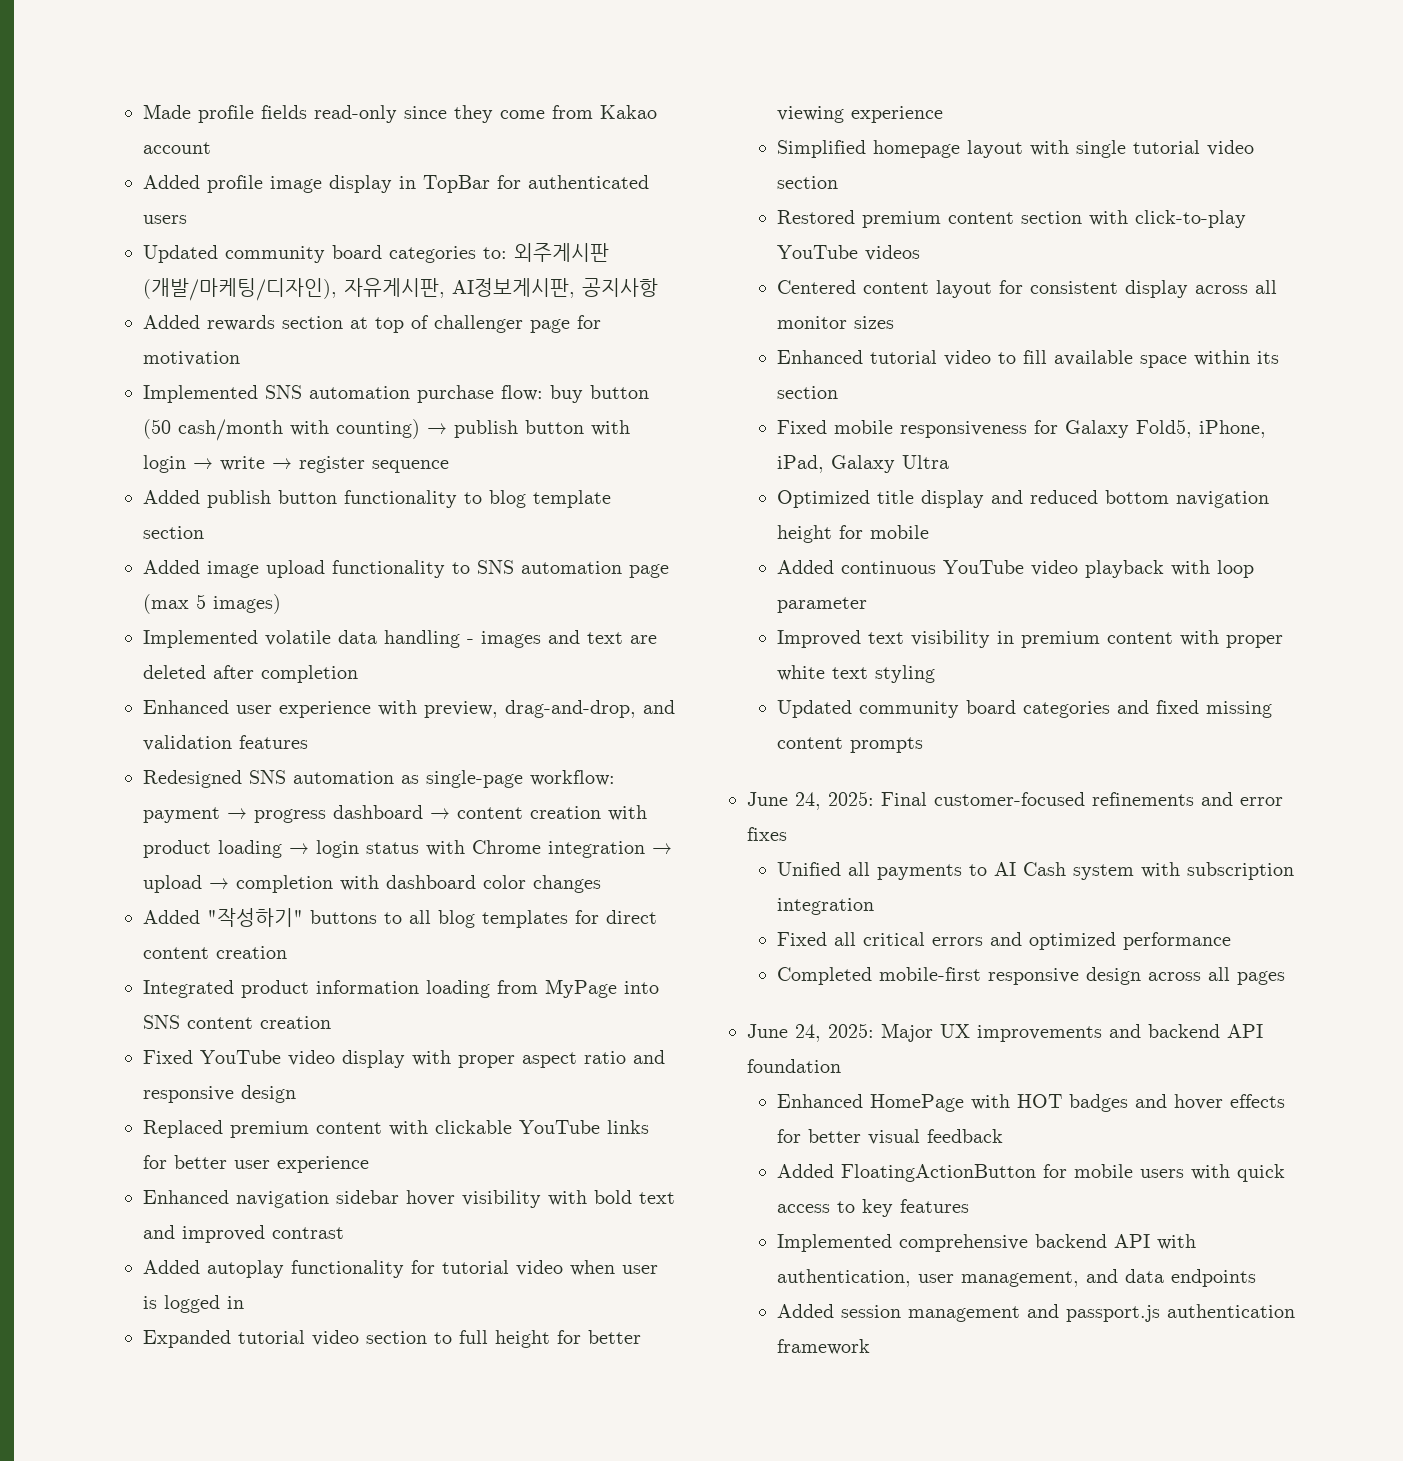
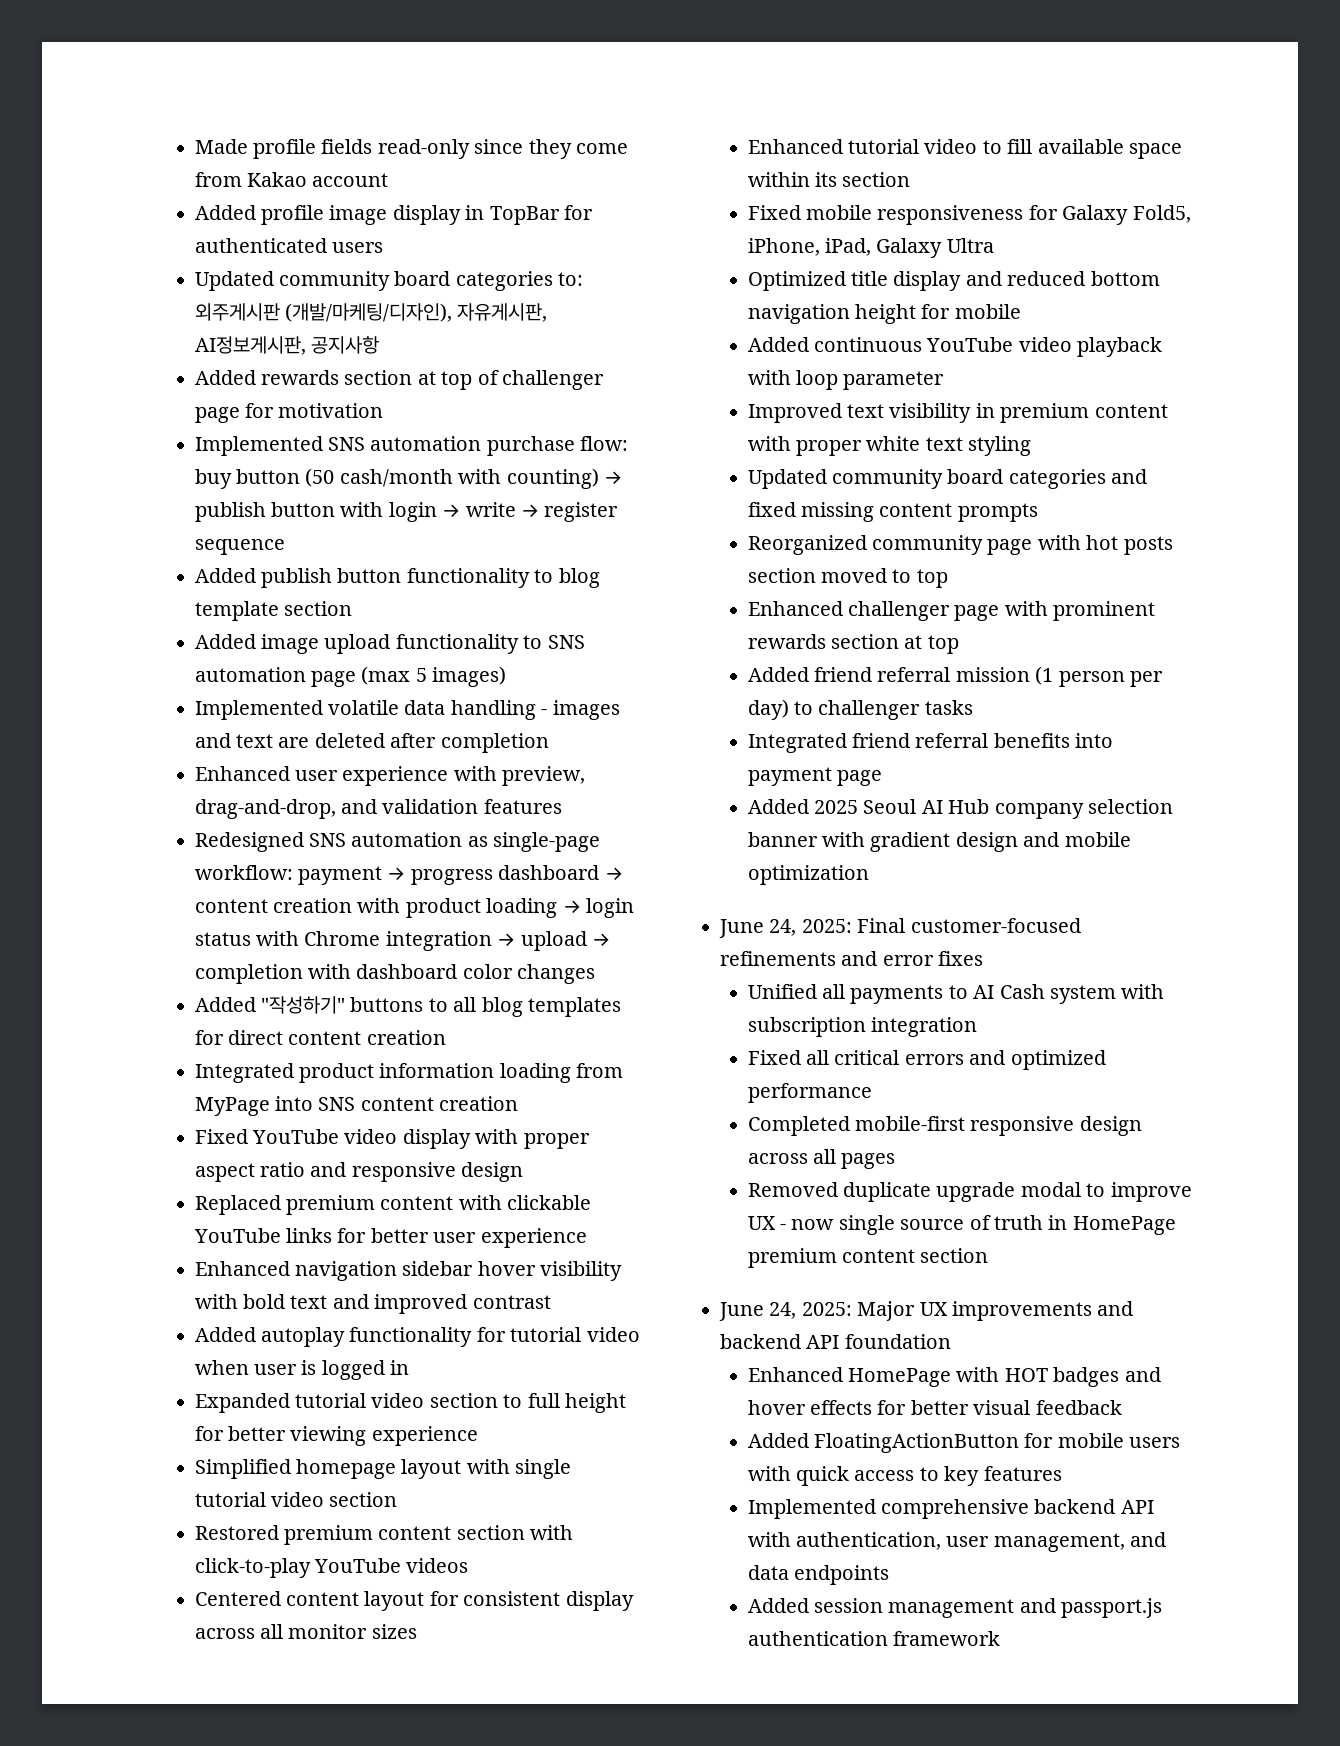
(924, 745) none -> [747,535,1173,555] [747,568,948,588] [747,601,1156,621] [747,634,959,654] [747,666,1164,687] [747,699,973,720] [747,733,1114,753] [747,767,883,786] [747,799,1174,819] [747,832,1131,852] [747,865,869,885] // Reorganized community page with hot posts section moved to top // Enhanced challenger page with prominent rewards section at top // Added friend referral mission (1 person per day) to challenger tasks // Integrated friend referral benefits into payment page // Added 2025 Seoul AI Hub company selection banner with gradient design and mobile optimization
(1286, 978) none -> [747,1182,1192,1202] [747,1215,1176,1235] [747,1248,989,1268] // Removed duplicate upgrade modal to improve UX - now single source of truth in HomePage premium content section

